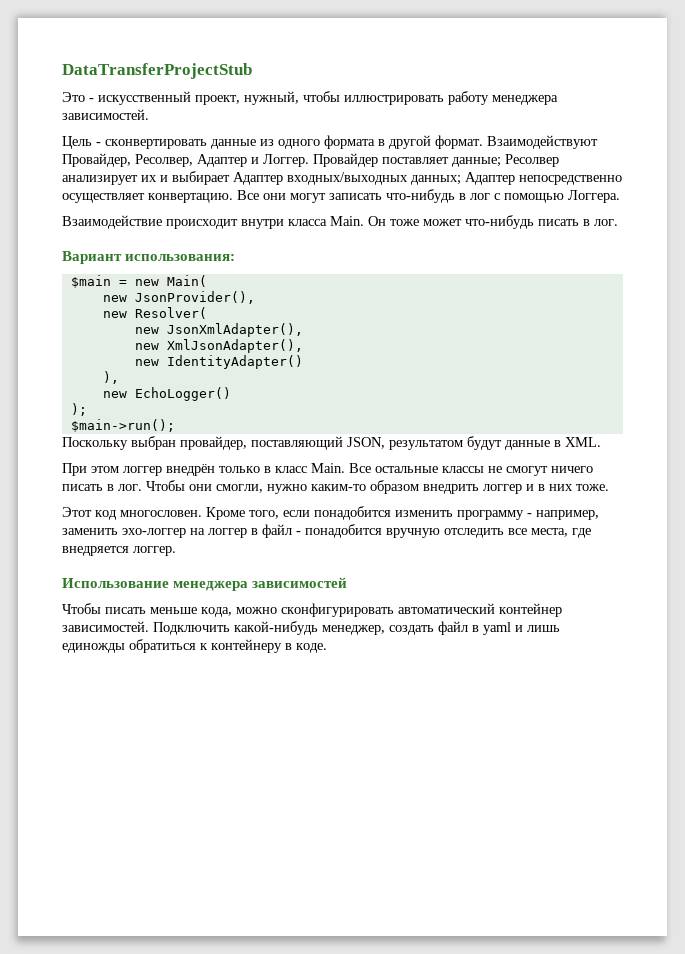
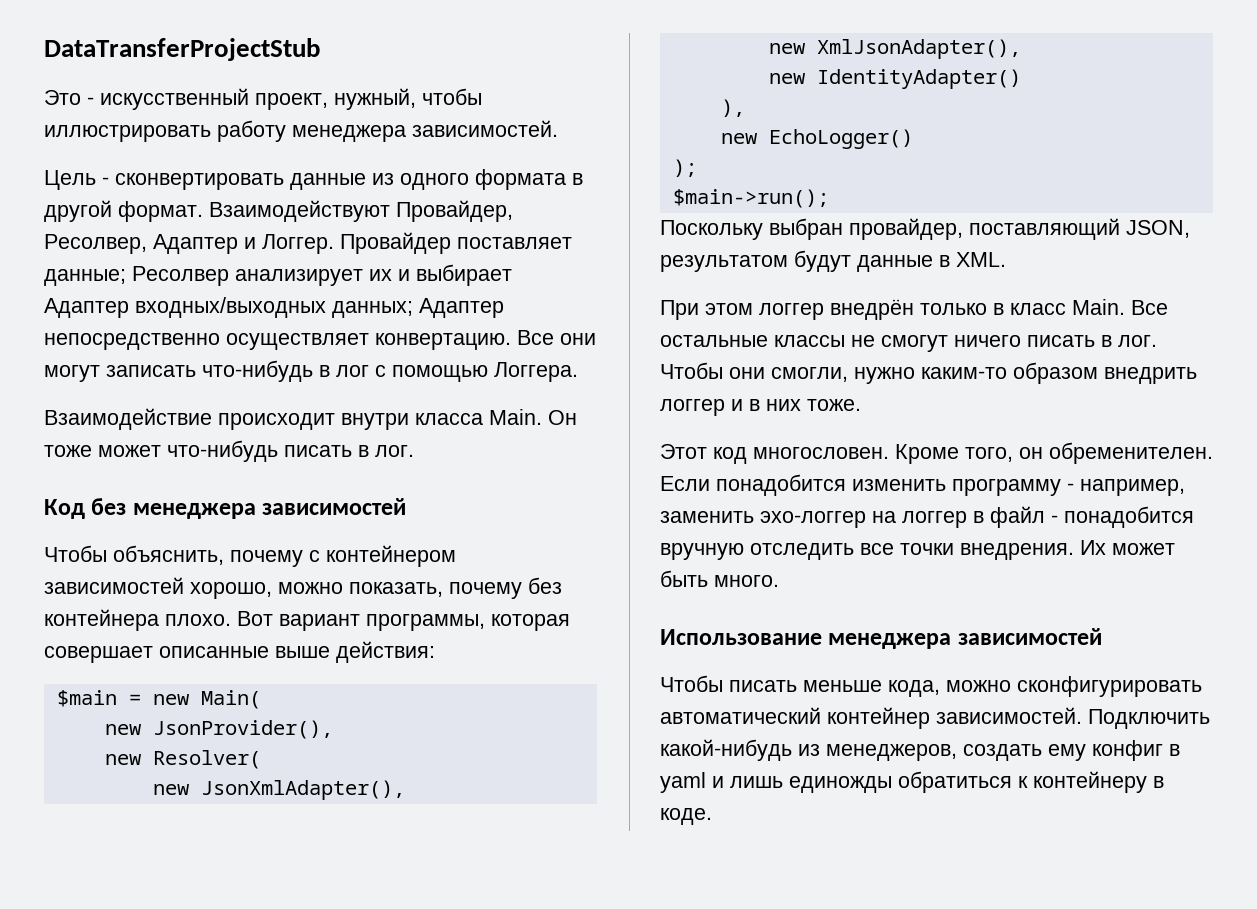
[62,251,236,264] Вариант использования: -> [44,498,407,519] [44,545,456,567] [44,577,562,599] [44,609,570,631] [44,641,435,663] Код без менеджера зависимостей // Чтобы объяснить, почему с контейнером зависимостей хорошо, можно показать, почему без контейнера плохо. Вот вариант программы, которая совершает описанные выше действия:
[283,510,310,517] если -> [1019,442,1213,464] [660,476,710,491] он обременителен. Если
[531,528,591,538] [62,546,176,556] места, где внедряется логгер. -> [900,540,1175,560] [660,570,779,587] точки внедрения. Их может быть много.
[322,621,468,635] менеджер, создать файл -> [798,740,1163,761] из менеджеров, создать ему конфиг

